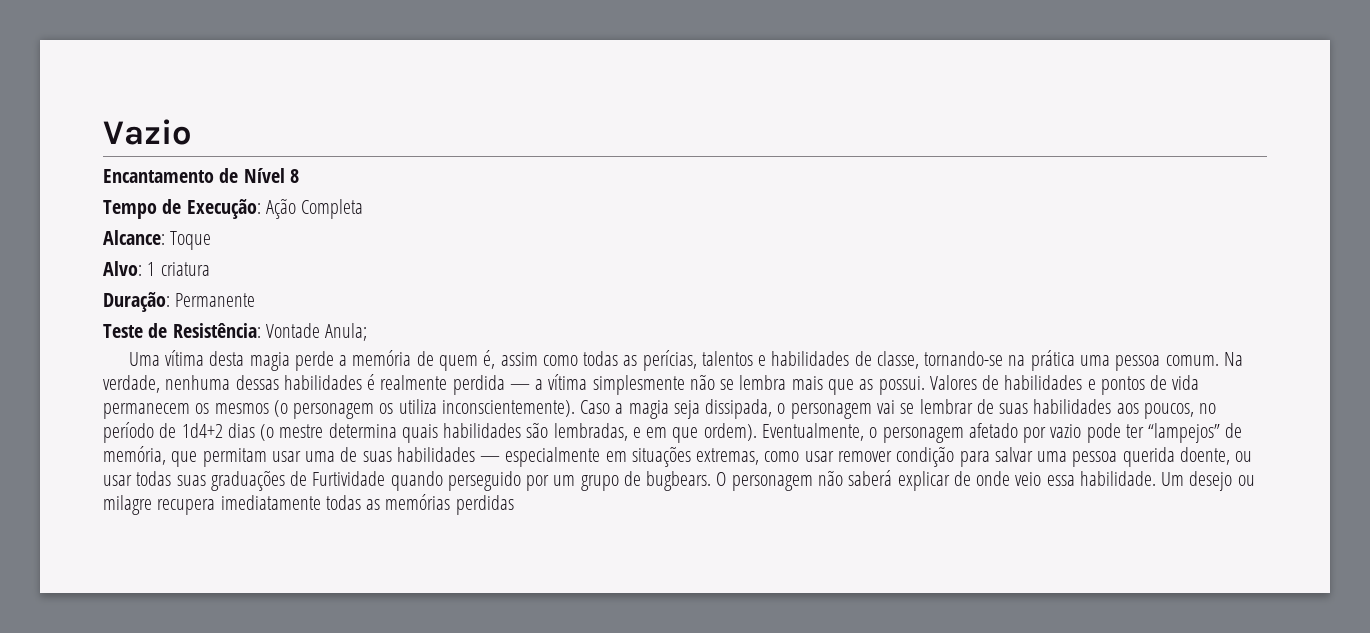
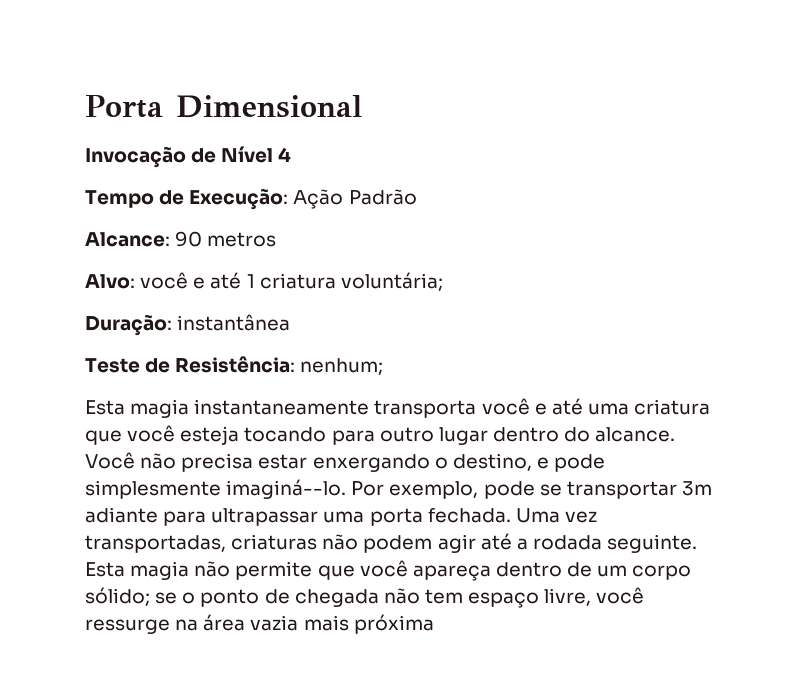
[103,119,192,145] [103,169,214,183] Vazio // Encantamento -> [85,95,362,118] [85,146,186,168] Porta Dimensional // Invocação
[289,169,299,183] 8 -> [278,147,292,162] 4
[301,199,364,219] Completa -> [348,189,417,205] Padrão
[170,231,212,250] Toque -> [175,231,277,247] 90 metros
(142, 268) none -> [140,272,242,289] você e até
(210, 269) none -> [340,272,443,291] voluntária;
[175,293,256,307] Permanente -> [177,314,291,331] instantânea
[265,323,368,341] [128,350,1243,371] [103,374,1200,395] [103,399,1217,419] [103,422,1243,443] [103,446,1253,467] [103,470,1255,491] [103,494,514,515] Vontade Anula; // Uma vítima desta magia perde a memória de quem é, assim como todas as perícias, talentos e habilidades de classe, tornando-se na prática uma pessoa comum. Na verdade, nenhuma dessas habilidades é realmente perdida — a vítima simplesmente não se lembra mais que as possui. Valores de habilidades e pontos de vida permanecem os mesmos (o personagem os utiliza inconscientemente). Caso a magia seja dissipada, o personagem vai se lembrar de suas habilidades aos poucos, no período de 1d4+2 dias (o mestre determina quais habilidades são lembradas, e em que ordem). Eventualmente, o personagem afetado por vazio pode ter “lampejos” de memória, que permitam usar uma de suas habilidades — especialmente em situações extremas, como usar remover condição para salvar uma pessoa querida doente, ou usar todas suas graduações de Furtividade quando perseguido por um grupo de bugbears. O personagem não saberá explicar de onde veio essa habilidade. Um desejo ou milagre recupera imediatamente todas as memórias perdidas -> [300,358,384,375] [85,398,711,418] [85,425,676,445] [85,452,606,472] [85,479,712,499] [85,507,597,526] [85,533,698,553] [85,560,692,581] [85,587,645,608] [85,614,434,634] nenhum; // Esta magia instantaneamente transporta você e até uma criatura que você esteja tocando para outro lugar dentro do alcance. Você não precisa estar enxergando o destino, e pode simplesmente imaginá--lo. Por exemplo, pode se transportar 3m adiante para ultrapassar uma porta fechada. Uma vez transportadas, criaturas não podem agir até a rodada seguinte. Esta magia não permite que você apareça dentro de um corpo sólido; se o ponto de chegada não tem espaço livre, você ressurge na área vazia mais próxima

